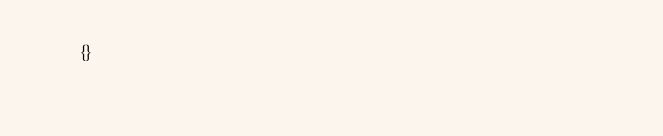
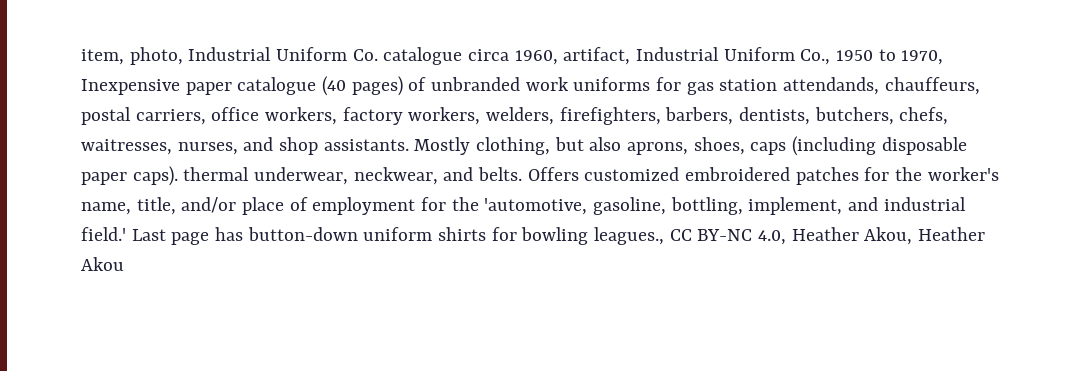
[81,44,91,61] {} -> [81,47,944,65] [81,76,980,96] [81,107,949,125] [81,136,967,156] [81,166,999,186] [81,197,966,215] [81,227,986,245] [81,257,124,271] item, photo, Industrial Uniform Co. catalogue circa 1960, artifact, Industrial Uniform Co., 1950 to 1970, Inexpensive paper catalogue (40 pages) of unbranded work uniforms for gas station attendands, chauffeurs, postal carriers, office workers, factory workers, welders, firefighters, barbers, dentists, butchers, chefs, waitresses, nurses, and shop assistants. Mostly clothing, but also aprons, shoes, caps (including disposable paper caps). thermal underwear, neckwear, and belts. Offers customized embroidered patches for the worker's name, title, and/or place of employment for the 'automotive, gasoline, bottling, implement, and industrial field.' Last page has button-down uniform shirts for bowling leagues., CC BY-NC 4.0, Heather Akou, Heather Akou

